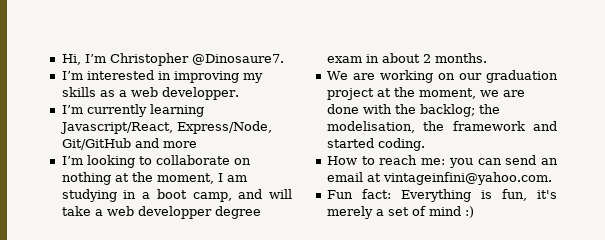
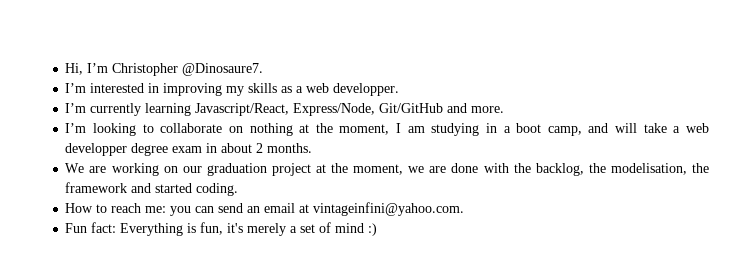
[162,141,197,148] more -> [471,106,505,113] more.
[419,104,475,117] backlog; -> [535,163,584,176] backlog,

